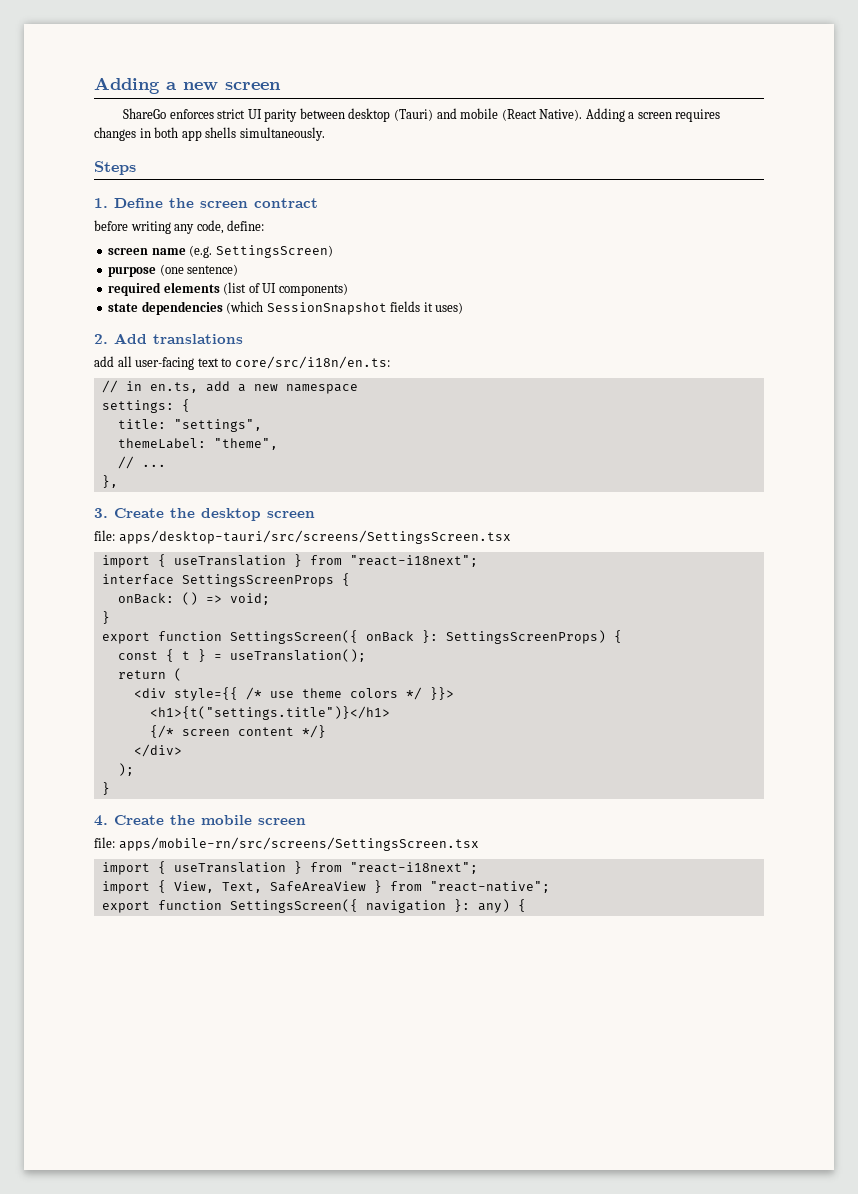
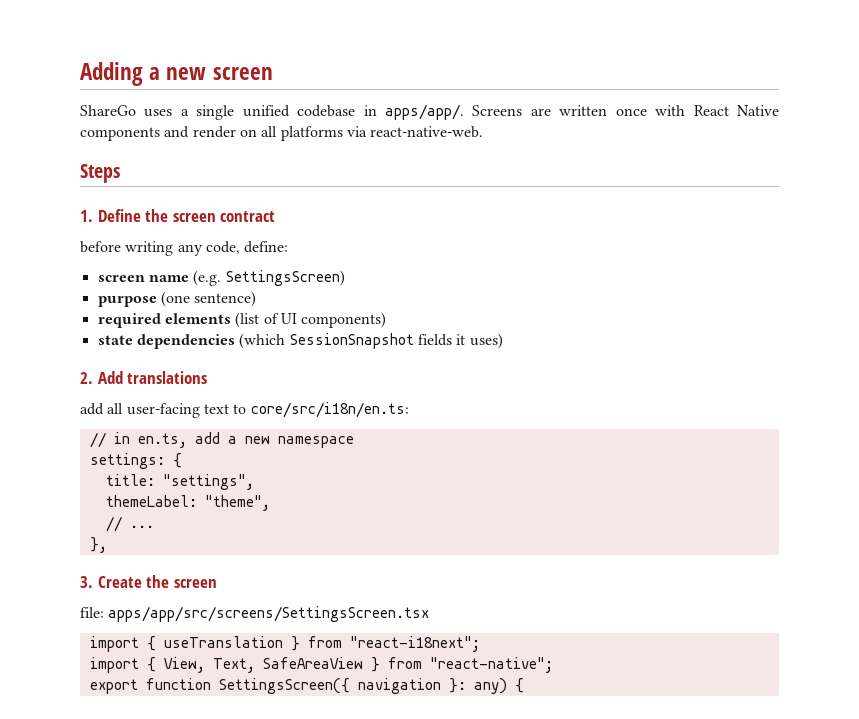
[169,108,721,122] [94,127,325,141] enforces strict UI parity between desktop (Tauri) and mobile (React Native). Adding a screen requires changes in both app shells simultaneously. -> [144,104,780,120] [80,126,484,141] uses a single unified codebase in apps/app/. Screens are written once with React Native components and render on all platforms via react-native-web.
[201,508,315,521] [94,530,511,544] [101,554,478,568] [101,573,350,587] [117,592,270,605] [101,611,110,624] [101,630,622,644] [117,649,366,662] [117,668,182,681] [133,687,454,701] [149,706,390,720] [149,725,326,738] [133,744,182,757] [117,763,134,776] [101,782,110,795] [94,815,306,826] [94,837,479,851] desktop screen // file: apps/desktop-tauri/src/screens/SettingsScreen.tsx // import { useTranslation } from "react-i18next"; // interface SettingsScreenProps { // onBack: () => void; // } // export function SettingsScreen({ onBack }: SettingsScreenProps) { // const { t } = useTranslation(); // return ( // <div style={{ /* use theme colors */ }}> // <h1>{t("settings.title")}</h1> // {/* screen content */} // </div> // ); // } // 4. Create the mobile screen // file: apps/mobile-rn/src/screens/SettingsScreen.tsx -> [173,579,217,588] [80,606,430,622] screen // file: apps/app/src/screens/SettingsScreen.tsx

